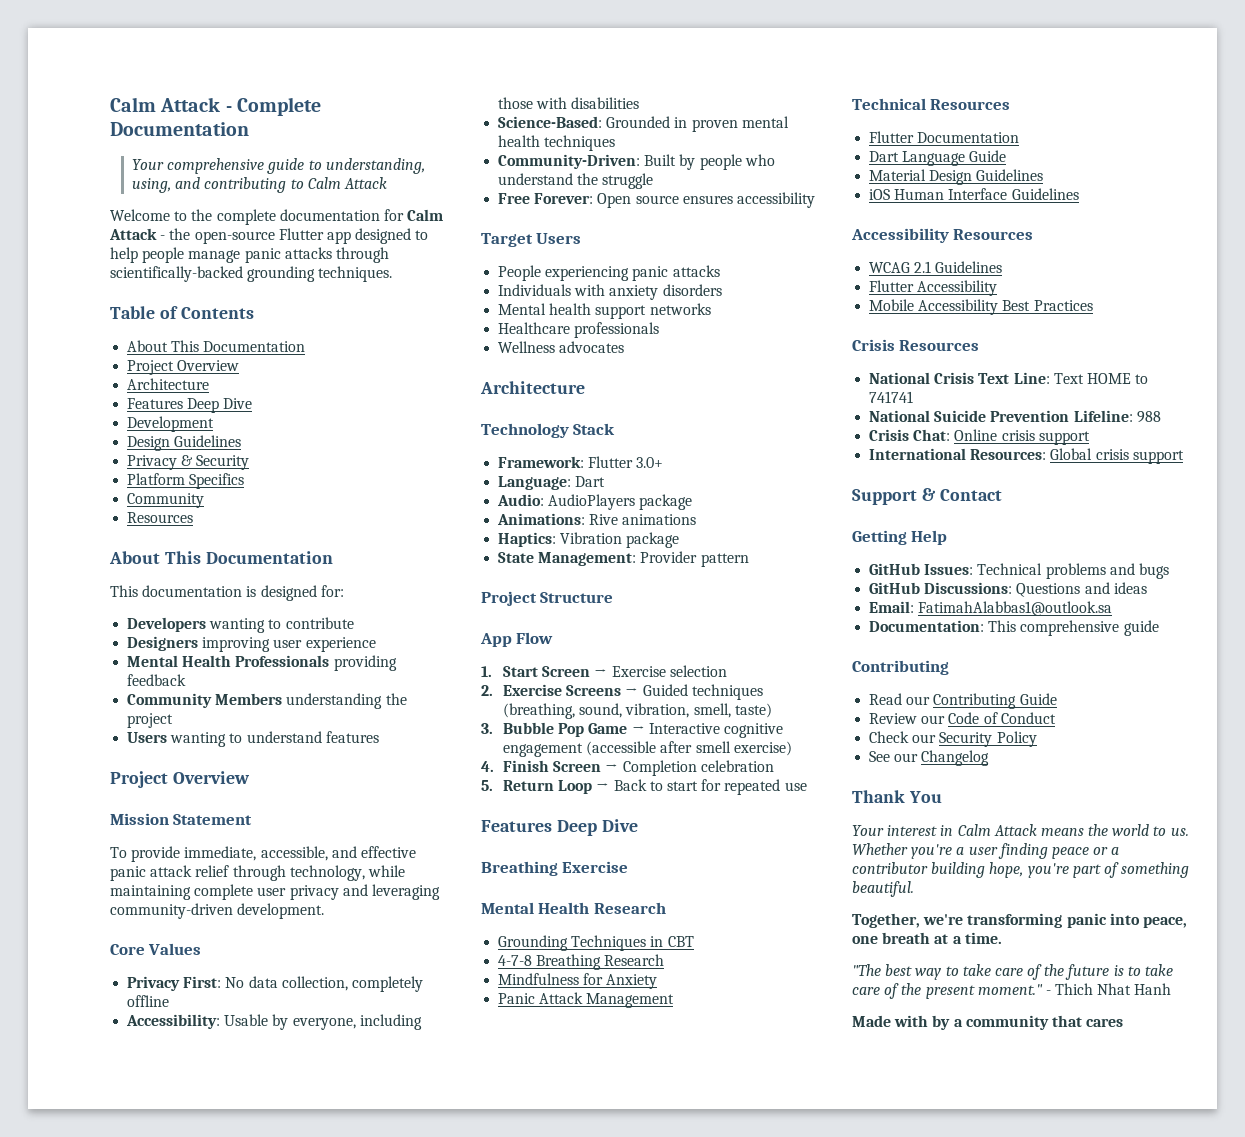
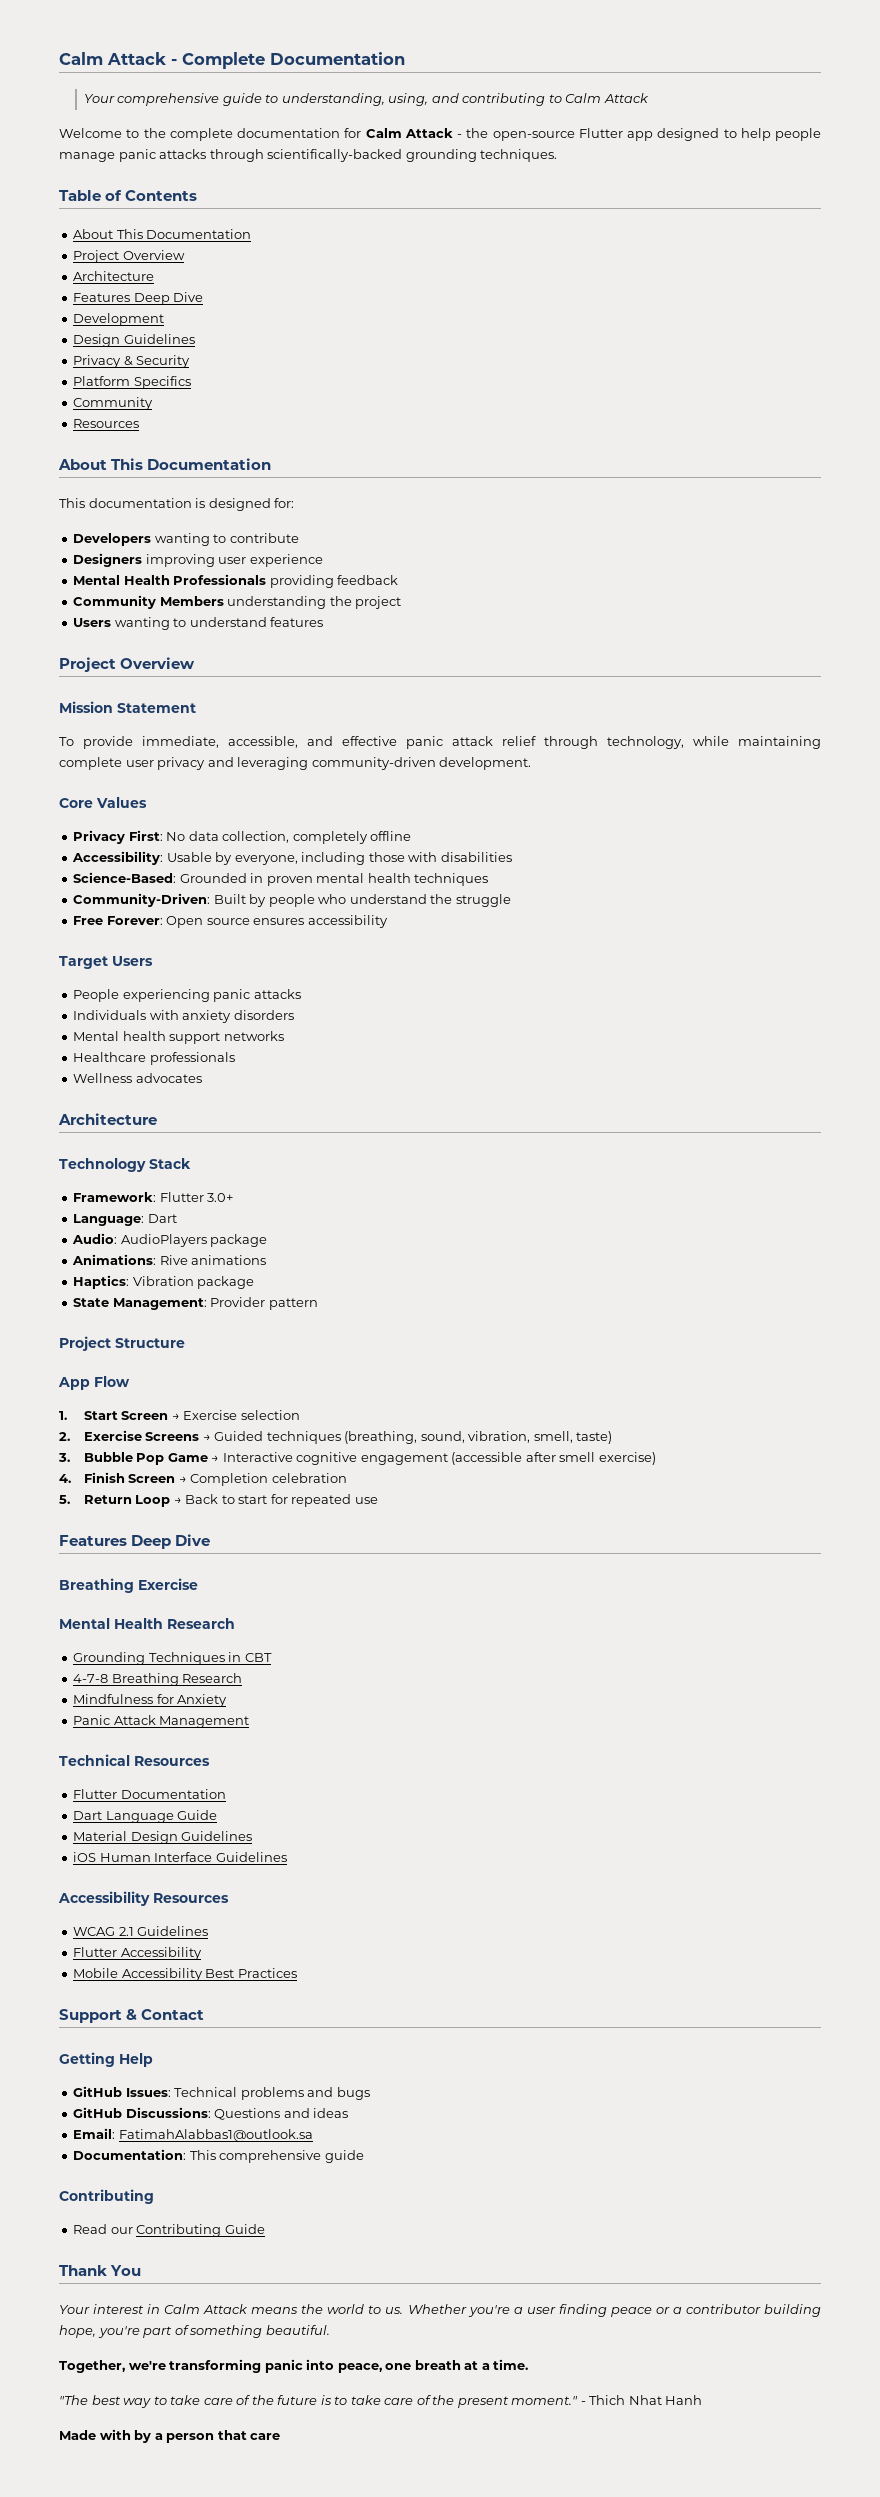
[852,339,980,351] [869,372,1149,384] [869,391,914,403] [869,410,1161,423] [869,429,1090,445] [869,448,1184,464] // Crisis Resources // National Crisis Text Line: Text HOME to 741741 // National Suicide Prevention Lifeline: 988 // Crisis Chat: Online crisis support // International Resources: Global crisis support -> (297, 1973) none
[869,712,1056,724] [869,731,1037,747] [869,750,990,766] // Review our Code of Conduct // Check our Security Policy // See our Changelog -> (265, 2229) none
[965,1015,1124,1030] community that cares -> [166,2430,281,2443] person that care

